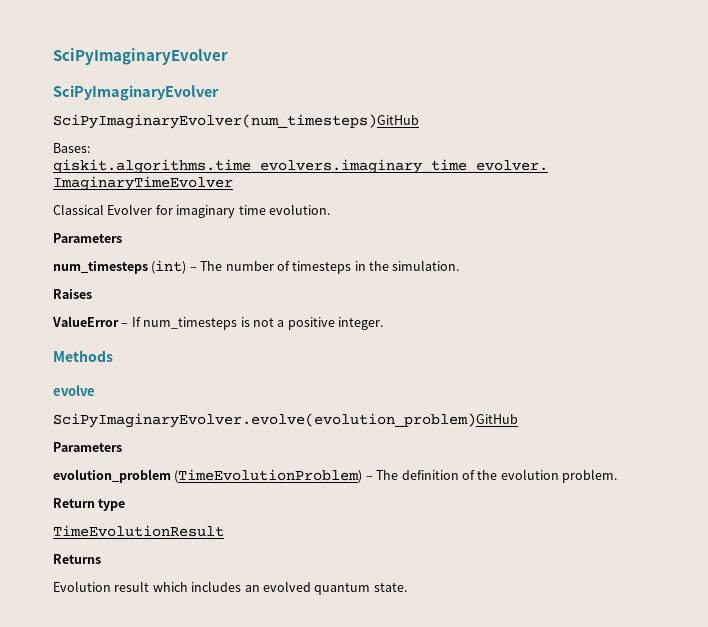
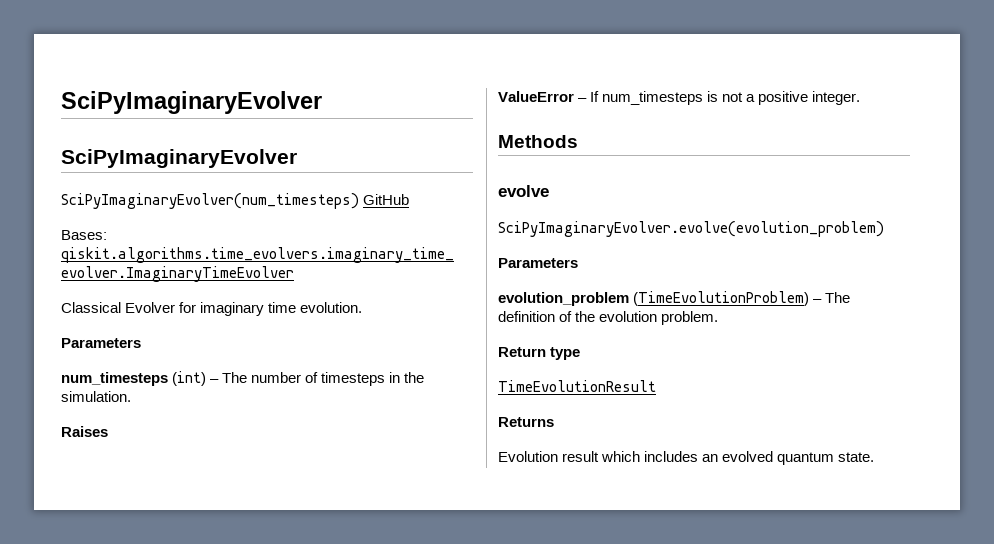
[53,114,419,129] SciPyImaginaryEvolver(num_timesteps)GitHub -> [61,193,410,209] SciPyImaginaryEvolver(num_timesteps) GitHub
[53,413,518,428] SciPyImaginaryEvolver.evolve(evolution_problem)GitHub -> [498,221,884,237] SciPyImaginaryEvolver.evolve(evolution_problem)

